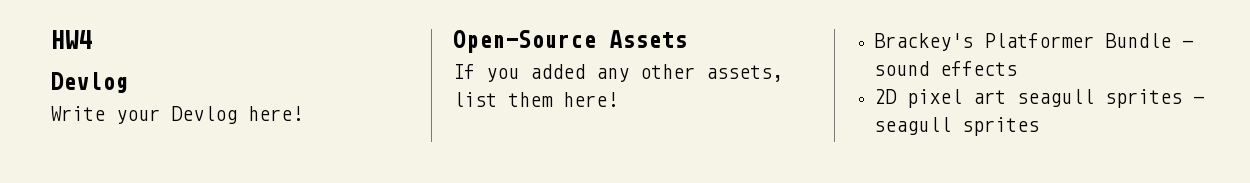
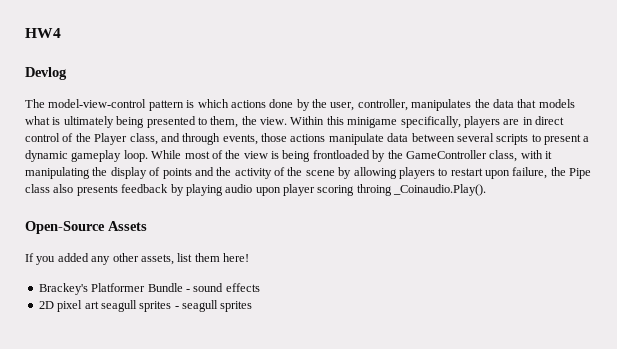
[50,106,303,124] Write your Devlog here! -> [25,99,575,111] [25,116,564,128] [25,133,590,145] [25,150,552,162] [25,167,592,179] [25,184,487,196] The model-view-control pattern is which actions done by the user, controller, manipulates the data that models what is ultimately being presented to them, the view. Within this minigame specifically, players are in direct control of the Player class, and through events, those actions manipulate data between several scripts to present a dynamic gameplay loop. While most of the view is being frontloaded by the GameController class, with it manipulating the display of points and the activity of the scene by allowing players to restart upon failure, the Pipe class also presents feedback by playing audio upon player scoring throing _Coinaudio.Play().

